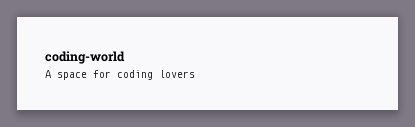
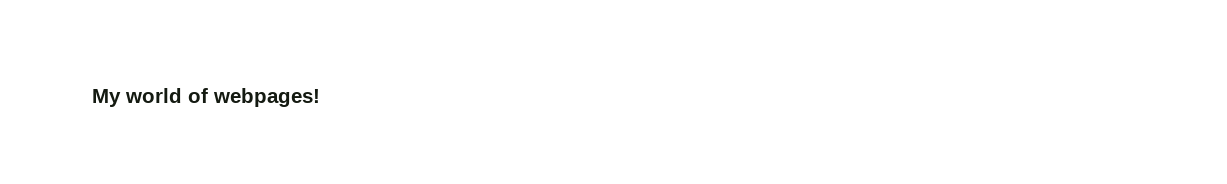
[45,51,125,64] [45,70,195,80] coding-world // A space for coding lovers -> [92,88,320,107] My world of webpages!

